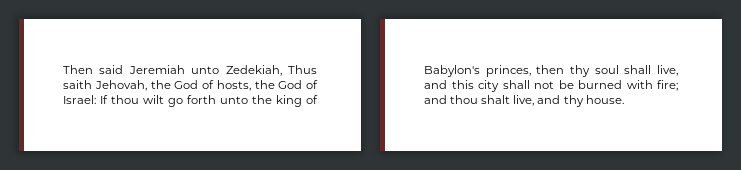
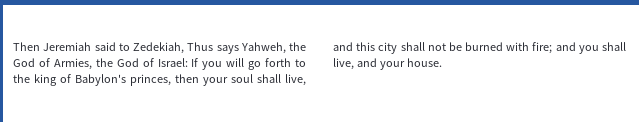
[99,65,317,76] [63,80,251,91] said Jeremiah unto Zedekiah, Thus saith Jehovah, the God of hosts, -> [43,42,306,54] [13,58,92,70] Jeremiah said to Zedekiah, Thus says Yahweh, the God of Armies,
[111,95,164,104] thou wilt -> [202,58,245,70] you will
[220,96,248,104] unto -> [294,59,306,67] to
[570,65,590,77] thy -> [203,77,228,86] your
[450,95,584,107] thou shalt live, and thy -> [578,42,626,54] [333,58,405,70] you shall live, and your

